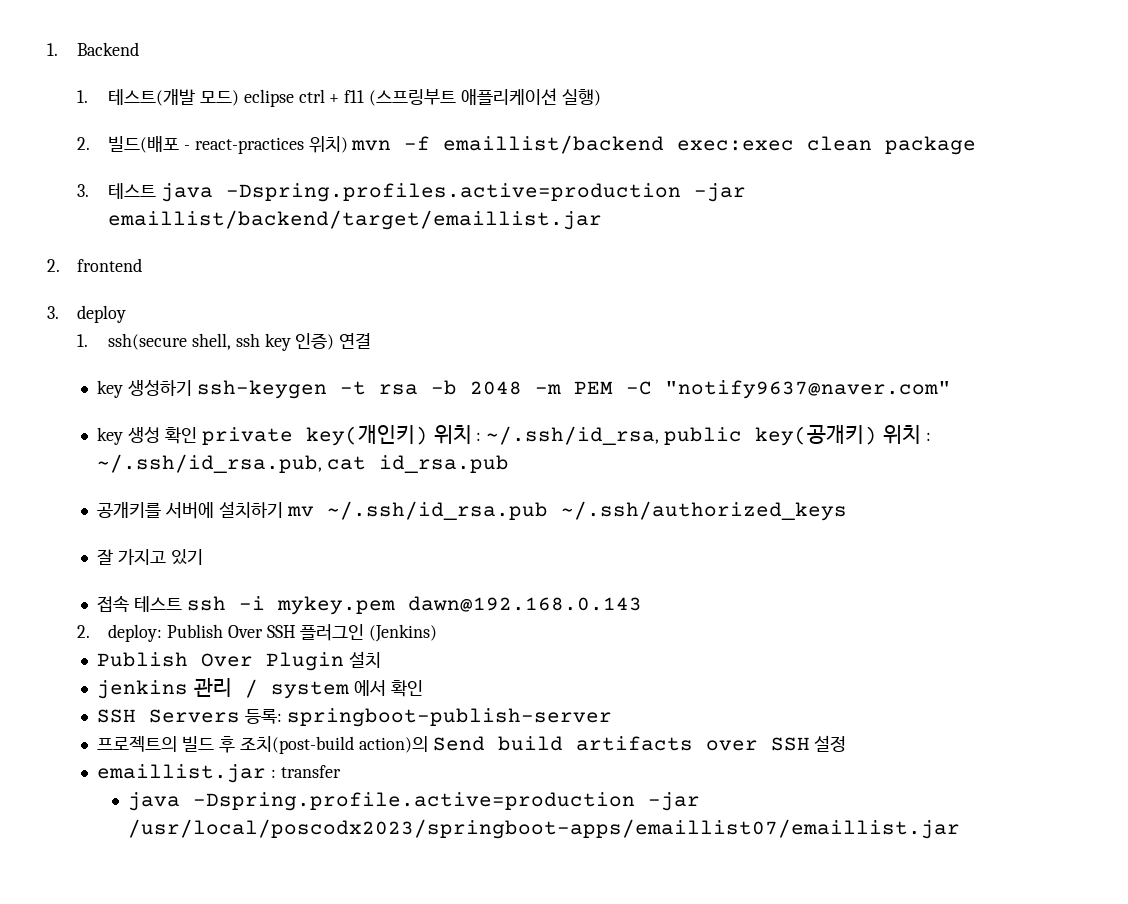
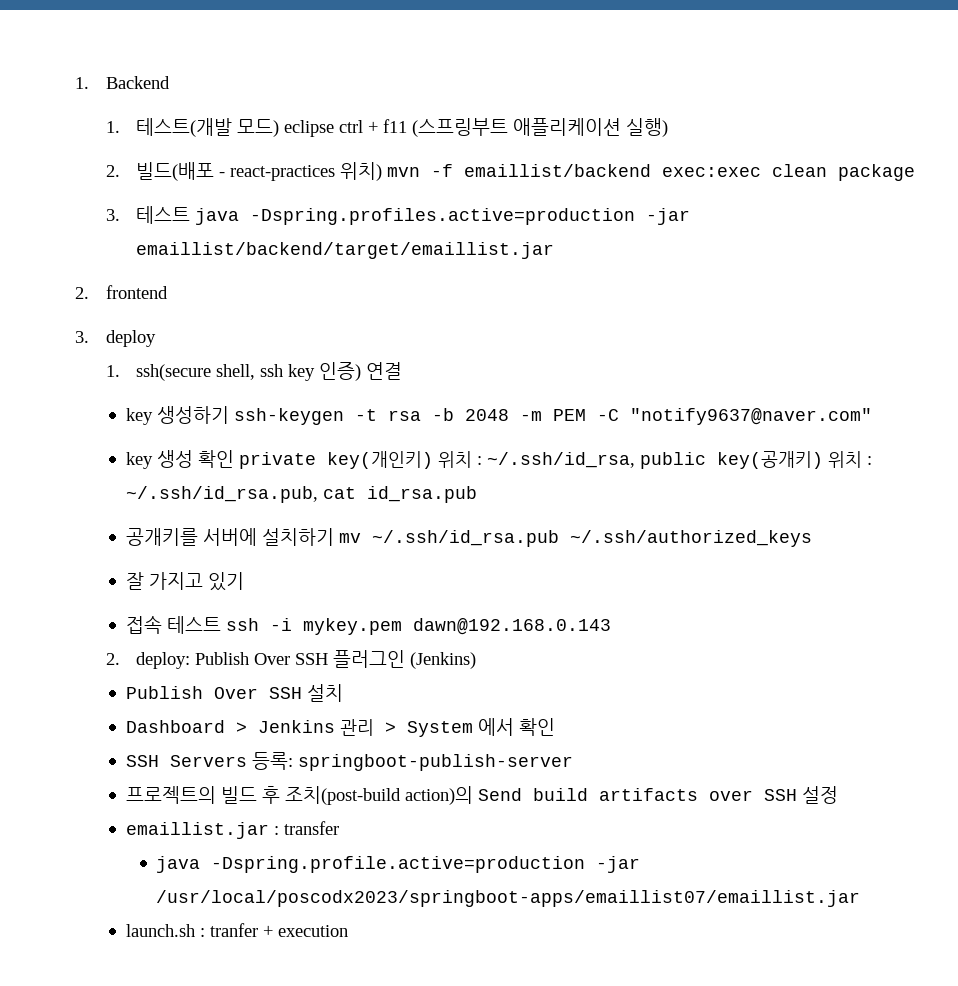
[266,652,345,671] Plugin -> [268,687,302,699] SSH
[97,678,349,699] jenkins 관리 / system -> [125,719,473,737] Dashboard > Jenkins 관리 > System
(960, 829) none -> [125,923,348,937] // launch.sh : tranfer + execution

